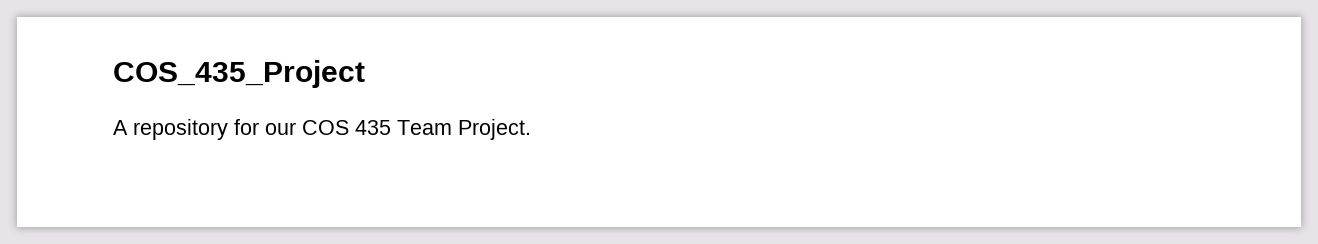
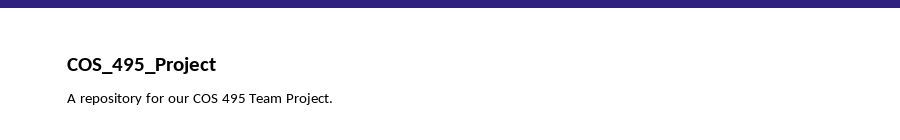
[113,60,365,88] COS_435_Project -> [67,57,216,74] COS_495_Project
[355,120,391,135] 435 -> [221,94,246,103] 495

